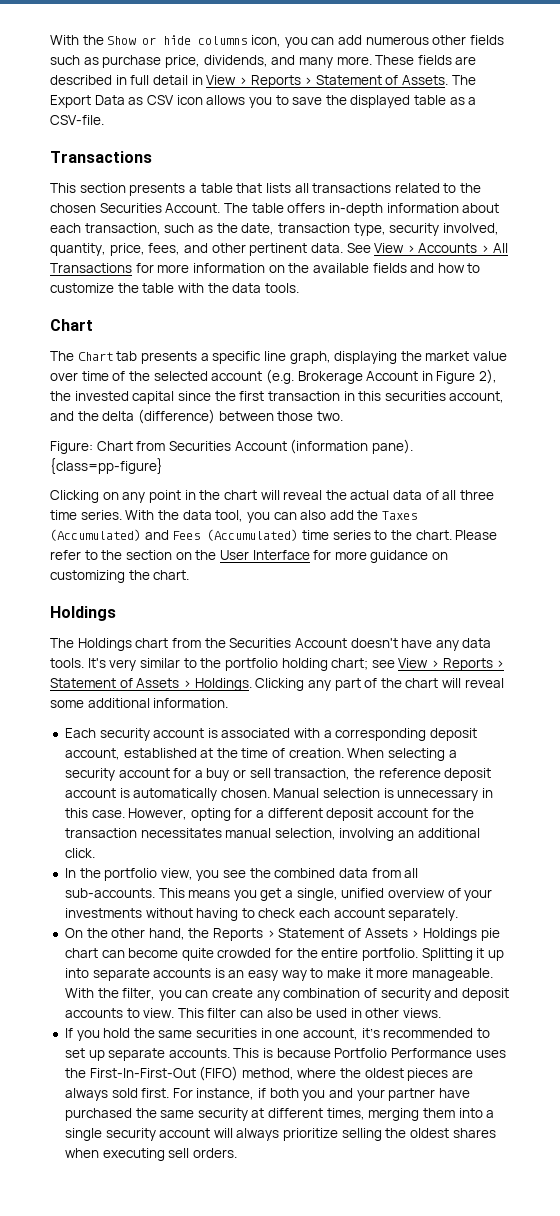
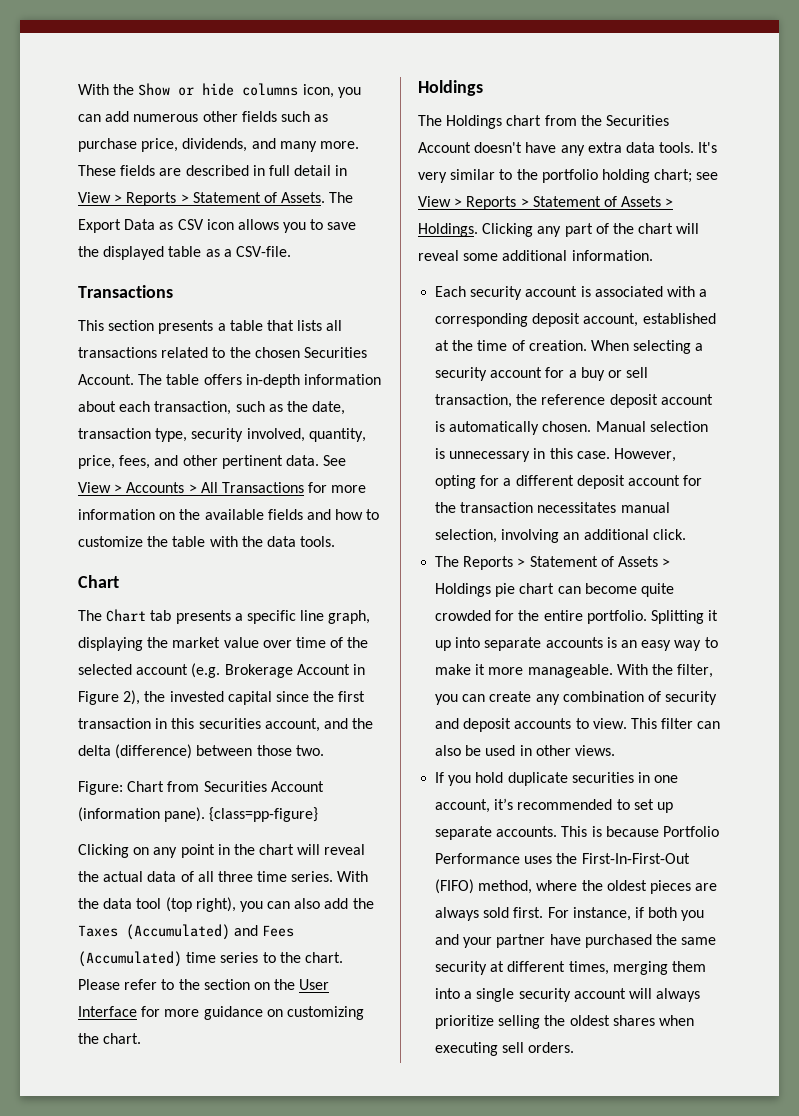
[215,510,244,522] tool, -> [136,897,236,912] tool (top right),
(459, 645) none -> [587,142,622,153] extra
[64,868,419,881] [64,888,493,901] [64,908,459,921] [64,928,210,940] In the portfolio view, you see the combined data from all sub-accounts. This means you get a single, unified overview of your investments without having to check each account separately. // On the other hand, the -> [435,556,460,567] The
[133,1028,193,1038] the same -> [507,772,568,786] duplicate

